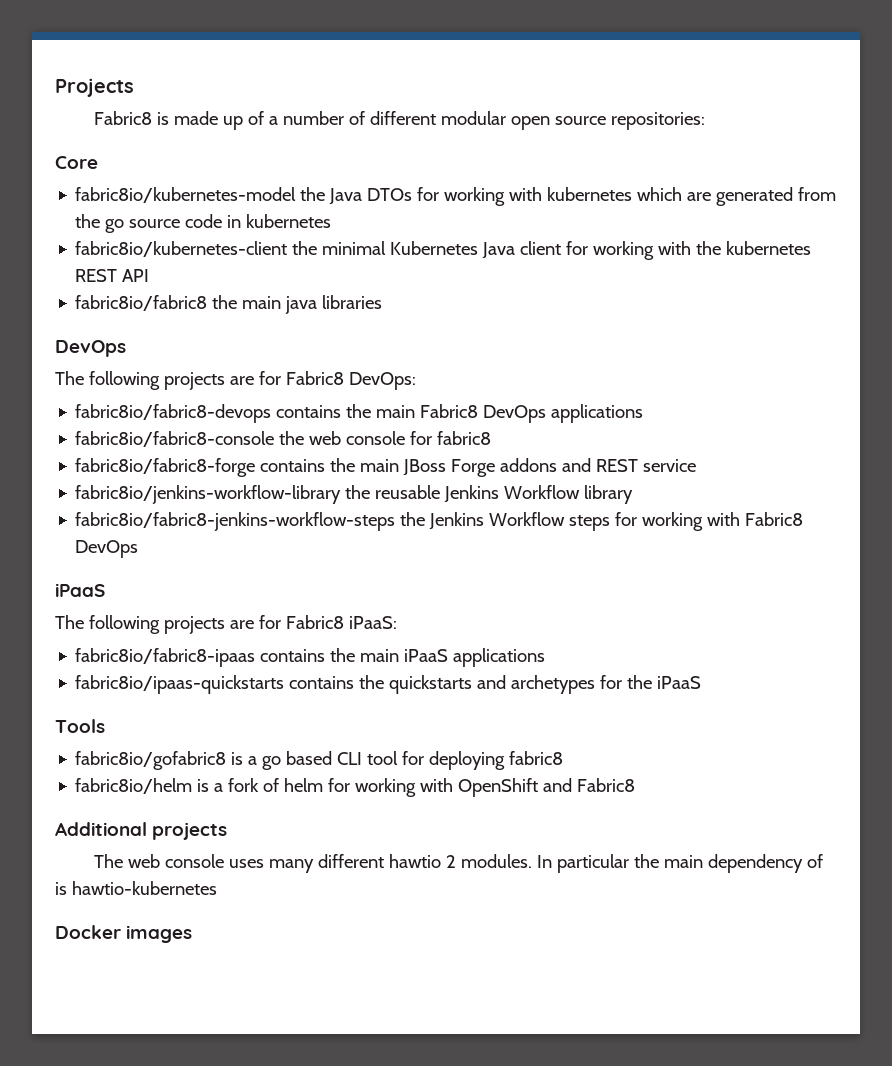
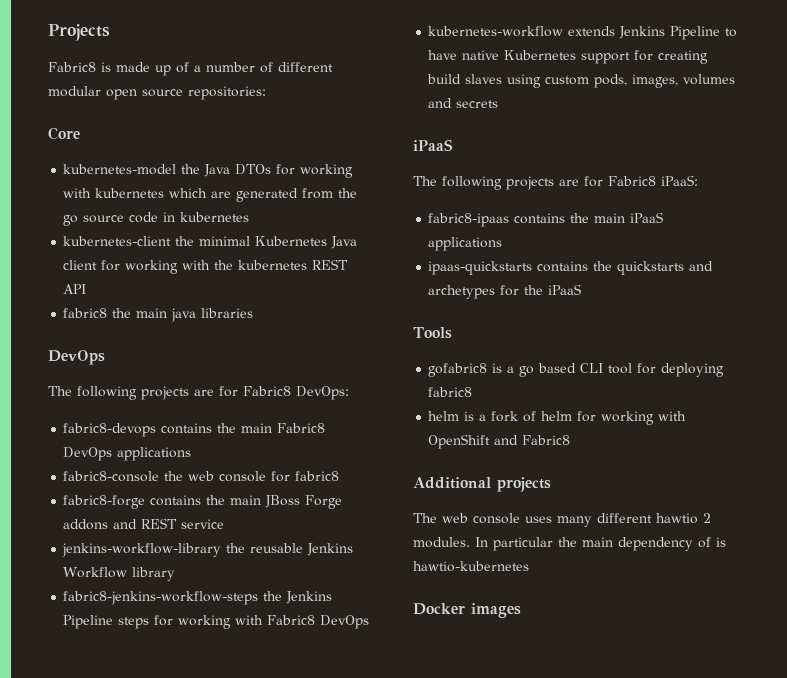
[75,187,297,203] fabric8io/kubernetes-model -> [63,164,177,175] kubernetes-model
[75,241,288,257] fabric8io/kubernetes-client -> [63,236,172,246] kubernetes-client
[75,295,208,311] fabric8io/fabric8 -> [63,308,108,318] fabric8
[75,404,272,423] fabric8io/fabric8-devops -> [63,423,157,437] fabric8-devops
[75,431,275,447] fabric8io/fabric8-console -> [63,471,160,482] fabric8-console
[75,458,256,477] fabric8io/fabric8-forge -> [63,495,146,509] fabric8-forge
[75,485,342,504] fabric8io/jenkins-workflow-library -> [62,543,222,557] jenkins-workflow-library
[75,512,396,531] fabric8io/fabric8-jenkins-workflow-steps -> [63,591,259,605] fabric8-jenkins-workflow-steps
[489,512,566,526] Workflow -> [63,615,114,629] Pipeline
(139, 549) none -> [428,26,738,40] [428,50,709,64] [427,74,736,88] [428,98,499,108] // kubernetes-workflow extends Jenkins Pipeline to have native Kubernetes support for creating build slaves using custom pods, images, volumes and secrets
[75,648,256,667] fabric8io/fabric8-ipaas -> [428,213,510,227] fabric8-ipaas
[75,675,285,694] fabric8io/ipaas-quickstarts -> [428,261,533,275] ipaas-quickstarts
[75,751,227,770] fabric8io/gofabric8 -> [428,363,488,377] gofabric8
[75,778,193,794] fabric8io/helm -> [428,411,460,421] helm

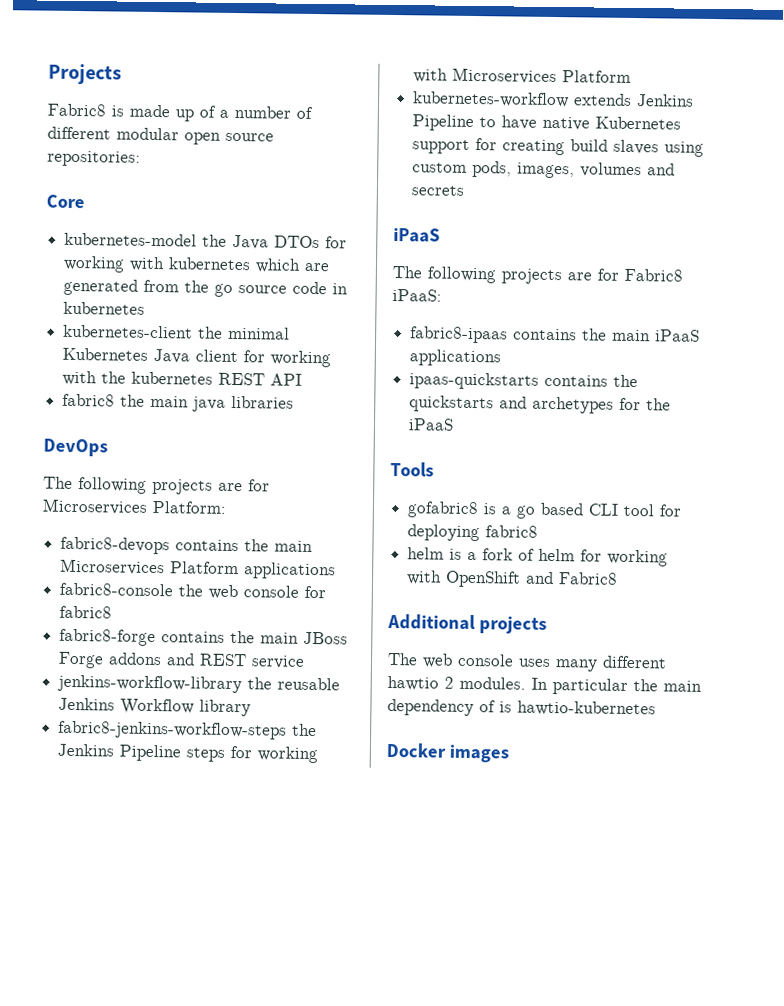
[243,386,349,400] Fabric8 DevOps: -> [42,498,227,515] Microservices Platform:
[277,423,326,433] [63,447,113,461] Fabric8 DevOps -> [60,558,240,576] Microservices Platform
[267,615,370,629] Fabric8 DevOps -> [452,67,632,85] Microservices Platform

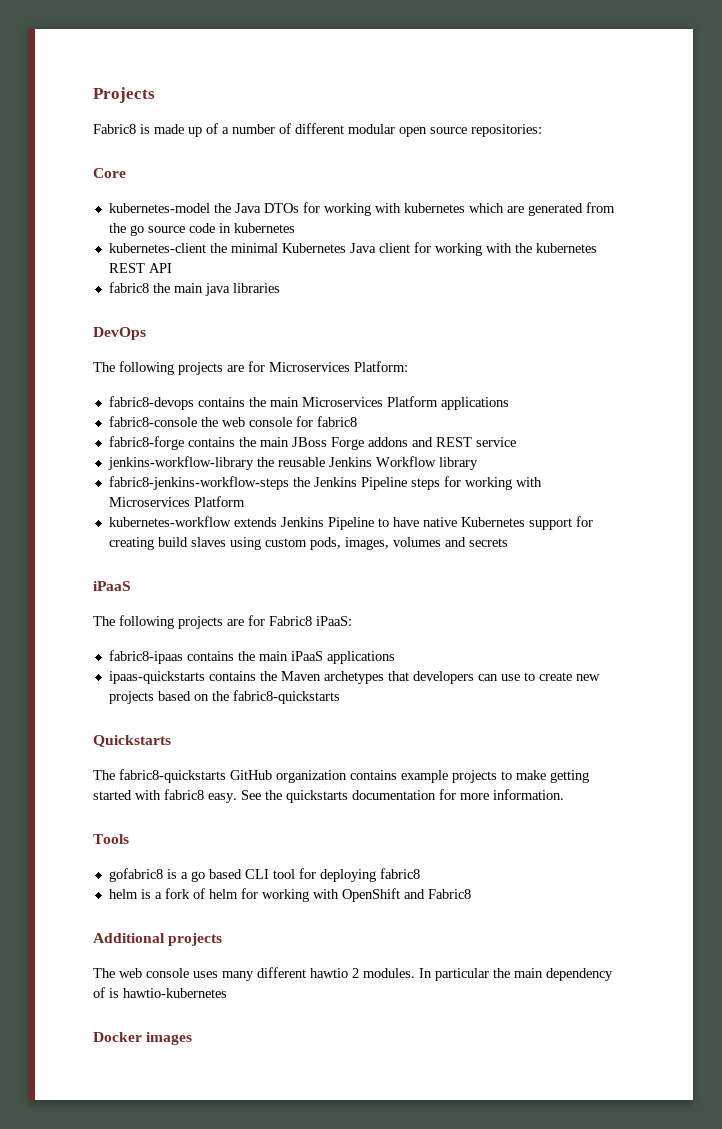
[409,395,672,414] [408,418,455,431] quickstarts and archetypes for the iPaaS -> [280,671,600,684] [108,690,340,704] [93,735,171,747] [93,769,589,783] [93,789,564,803] Maven archetypes that developers can use to create new projects based on the fabric8-quickstarts // Quickstarts // The fabric8-quickstarts GitHub organization contains example projects to make getting started with fabric8 easy. See the quickstarts documentation for more information.

